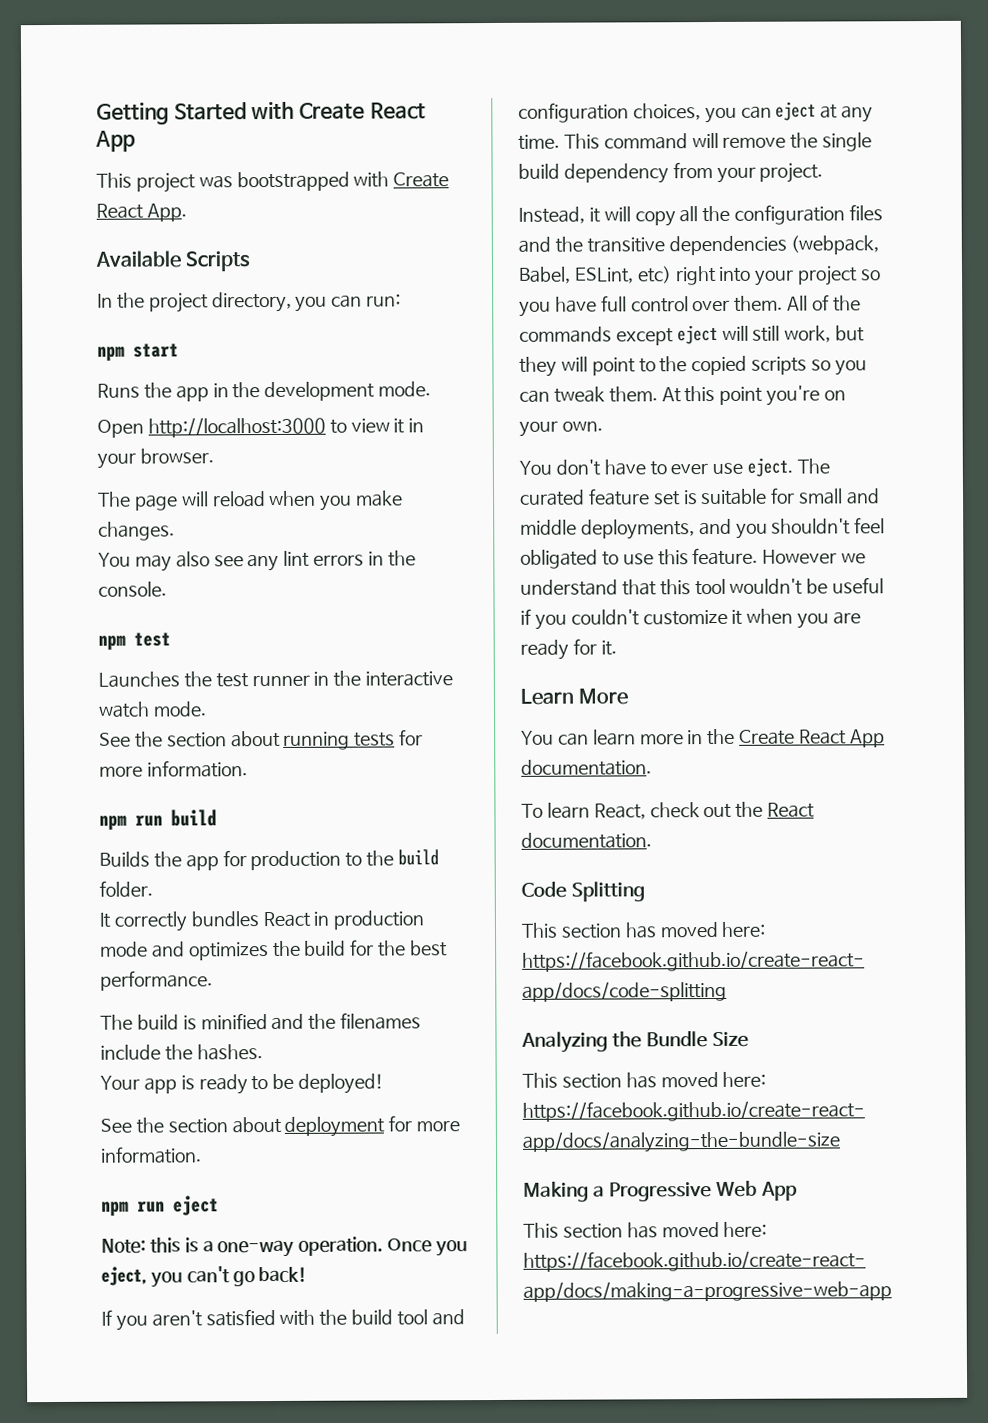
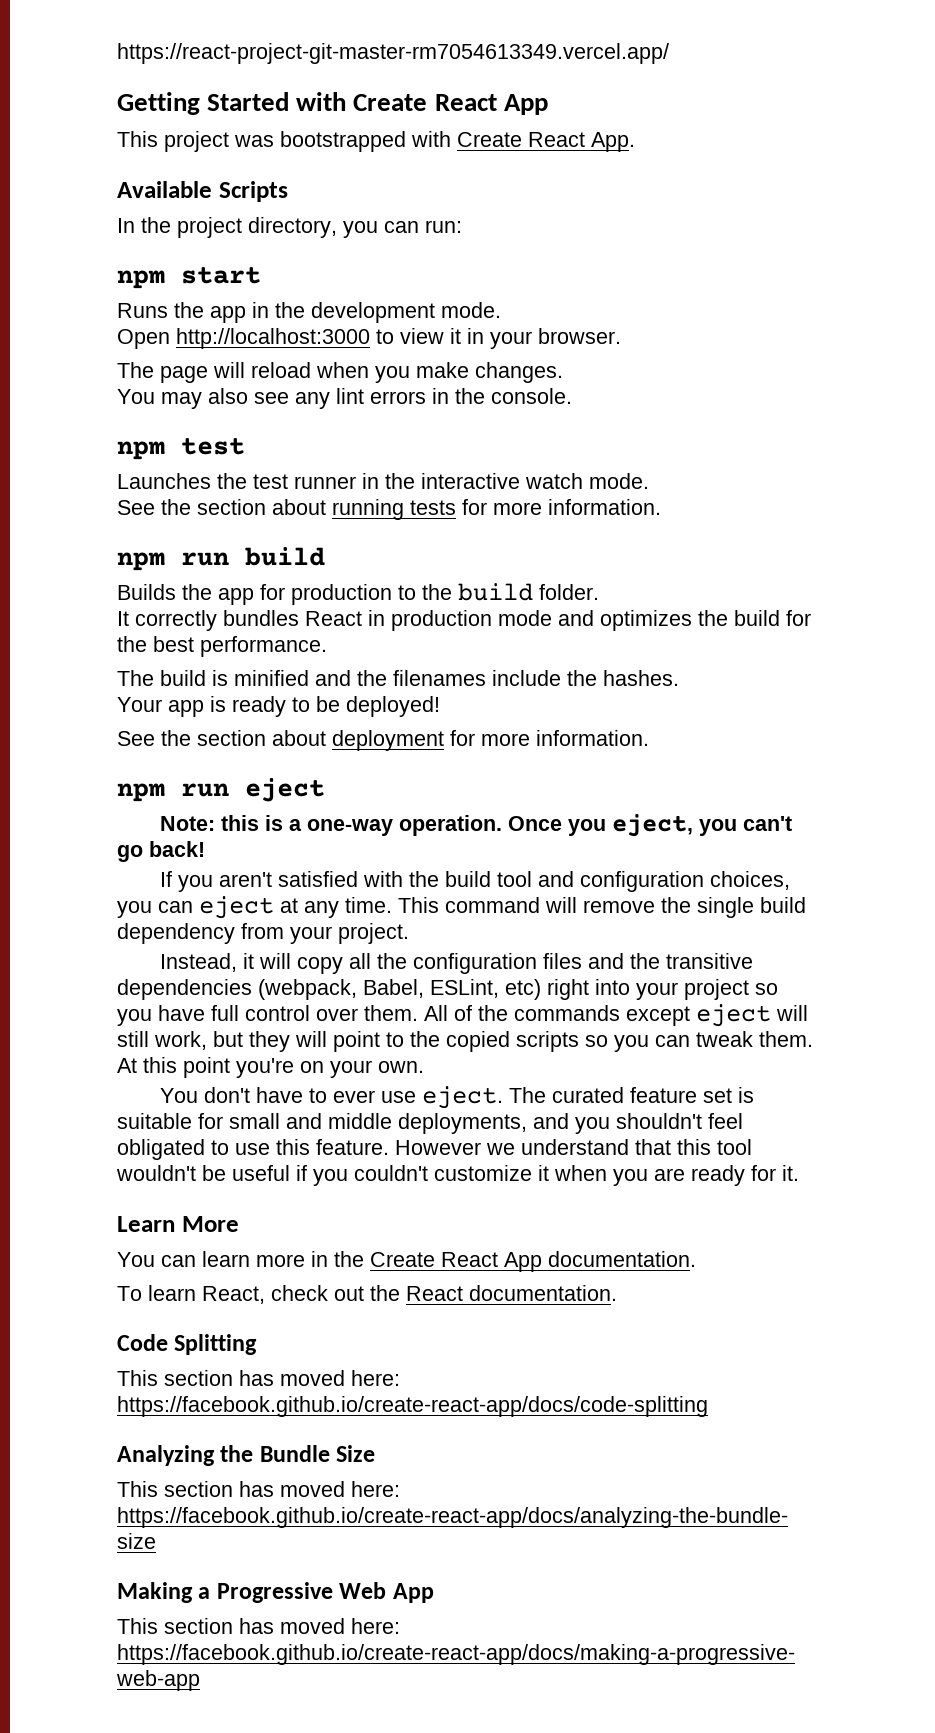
(96, 113) none -> [117,43,669,64] https://react-project-git-master-rm7054613349.vercel.app/ //

